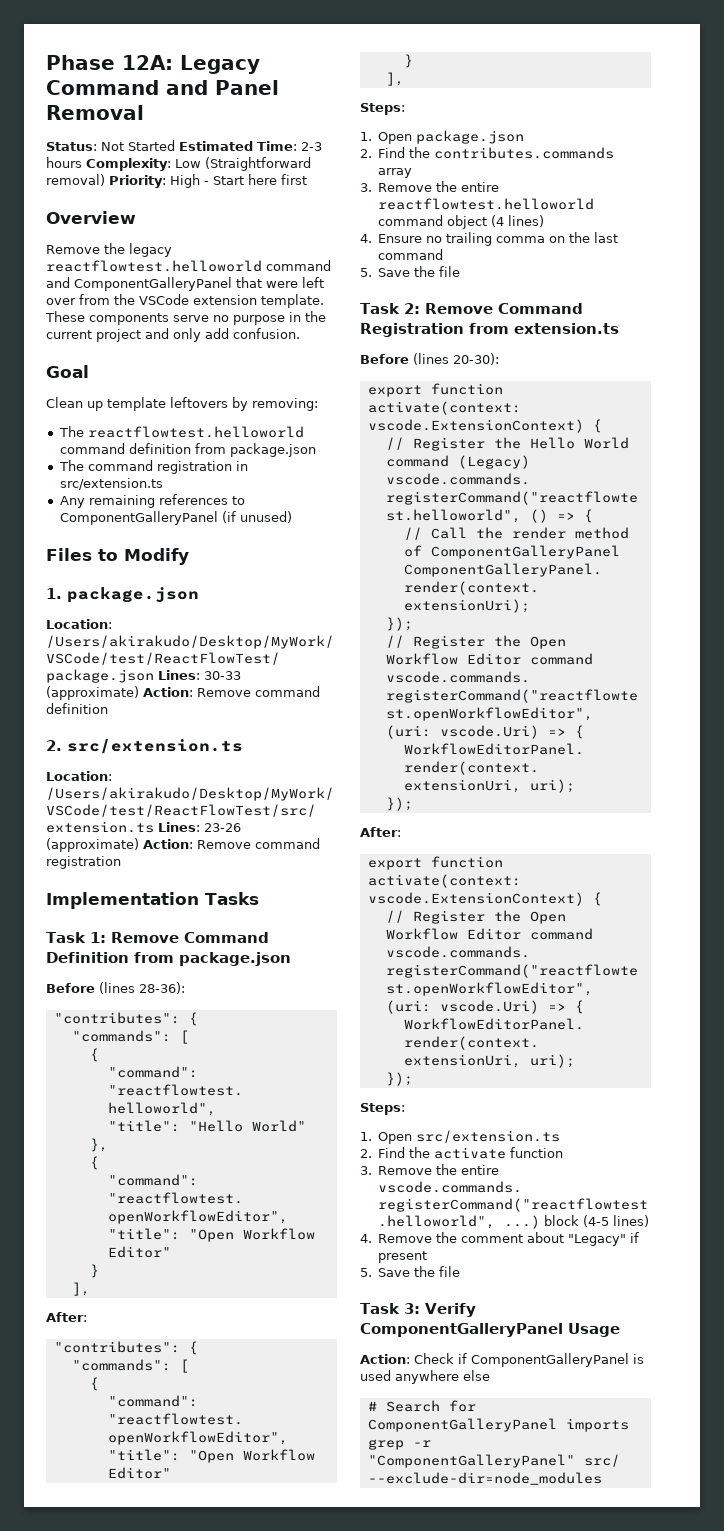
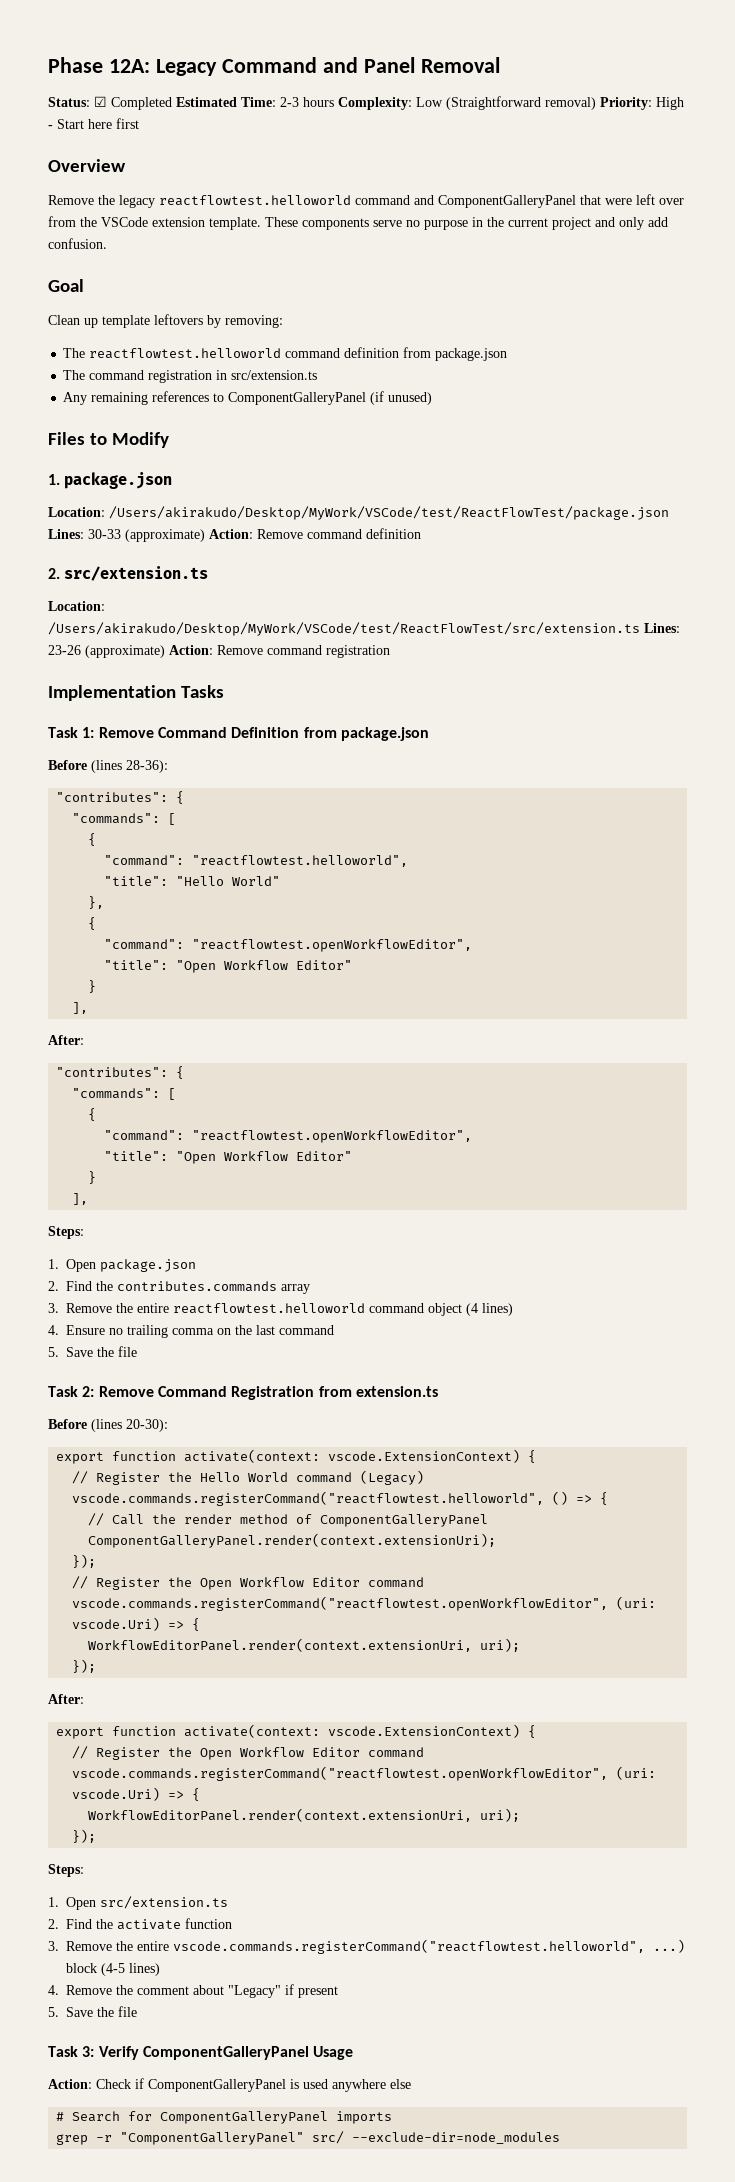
[101,140,175,151] Not Started -> [94,96,172,110] ☑ Completed

